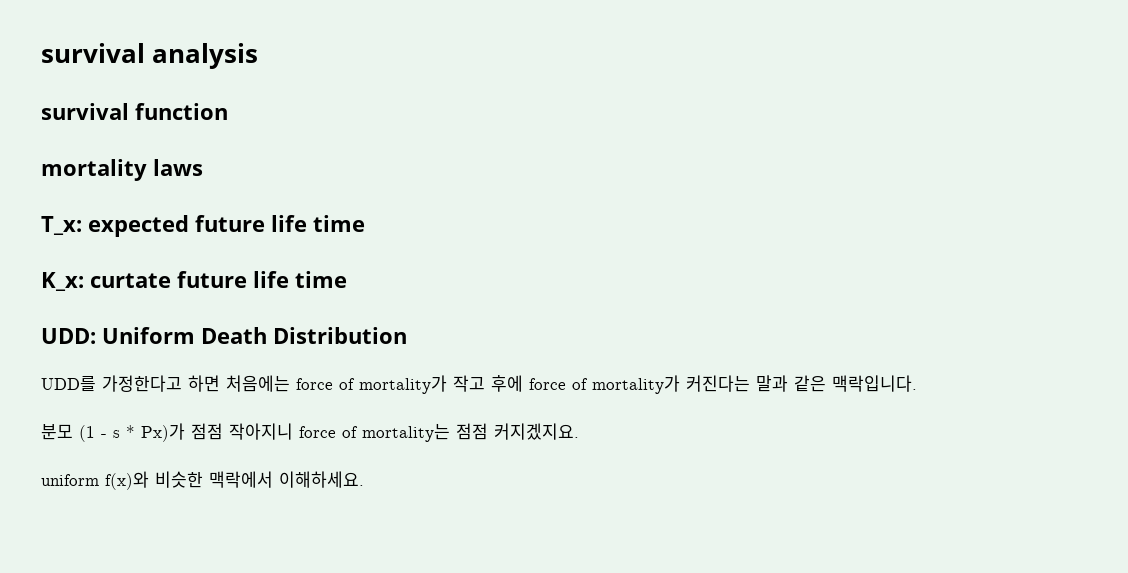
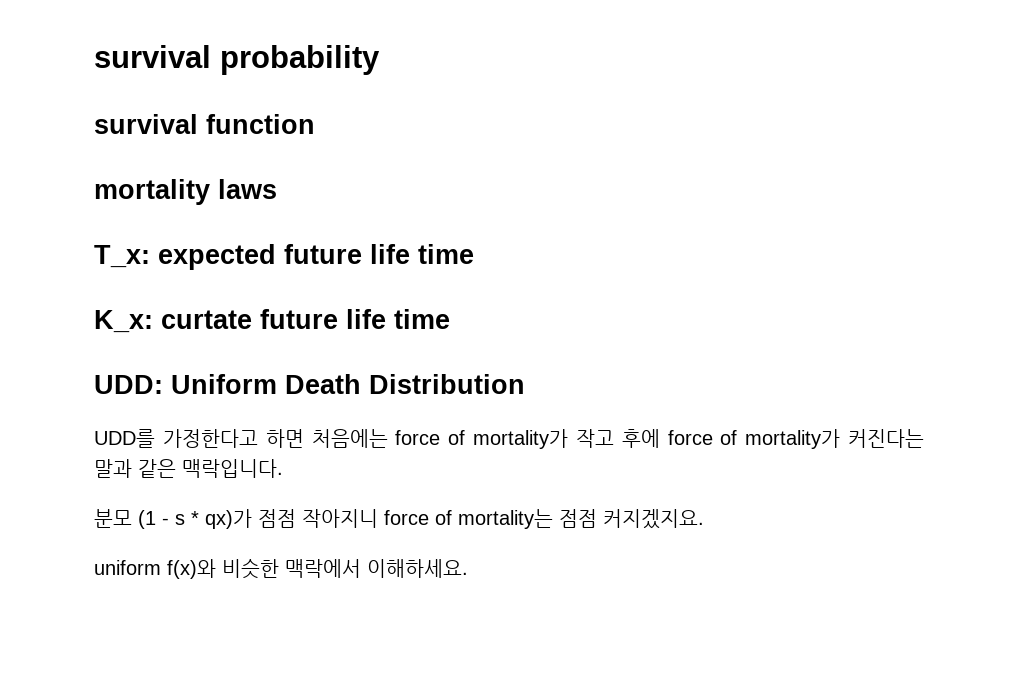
[41,43,259,69] survival analysis -> [94,45,380,75] survival probability
[141,423,185,442] Px)가 -> [205,509,252,529] qx)가

